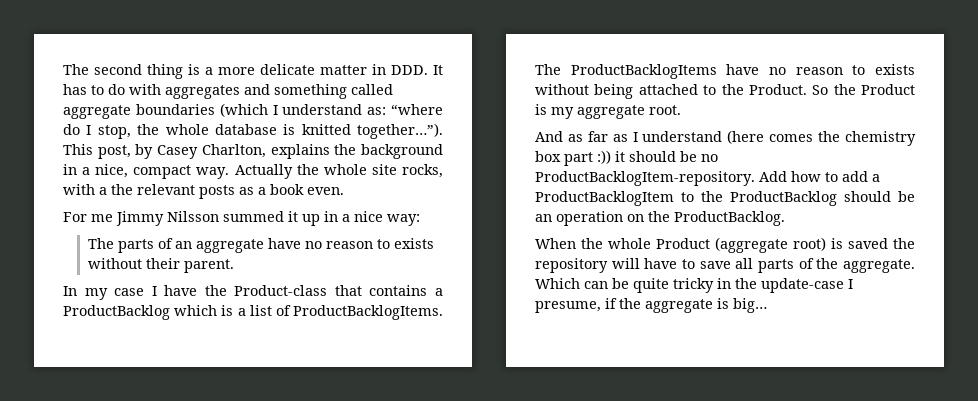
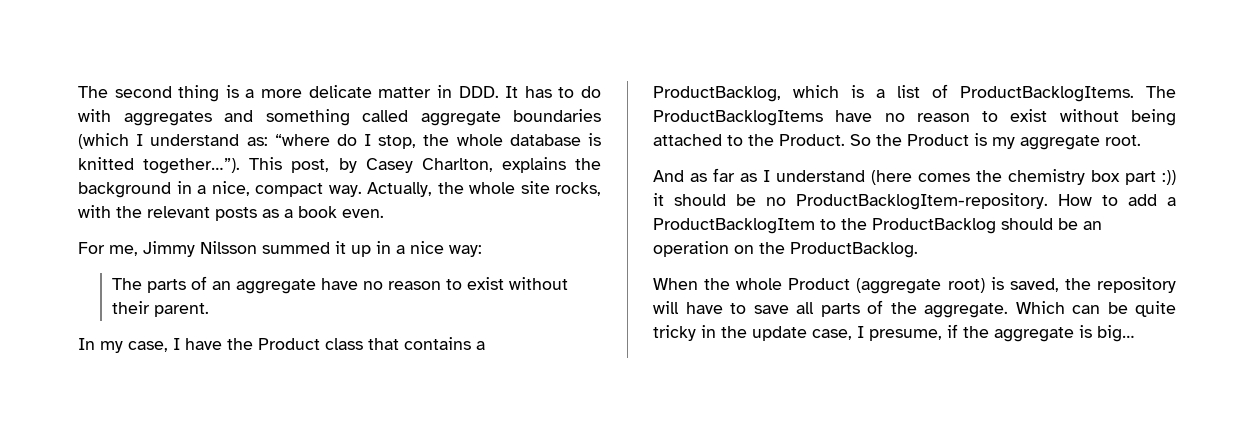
[234,164,293,179] Actually -> [367,182,432,197] Actually,
[99,187,107,195] a -> (111, 211) none
[91,214,113,222] me -> [109,245,138,256] me,
[393,238,434,249] exists -> [466,277,504,290] exist
[114,288,145,296] case -> [128,341,168,352] case,
[234,285,328,296] Product-class -> [258,338,363,350] Product class
[63,305,170,320] ProductBacklog -> [653,86,781,102] ProductBacklog,
[875,64,915,75] exists -> [1010,109,1048,122] exist
[759,171,821,182] Add how -> [1058,194,1092,206] How
[848,238,888,249] saved -> [1009,278,1059,292] saved,
[761,278,844,293] update-case -> [752,326,852,341] update case,

